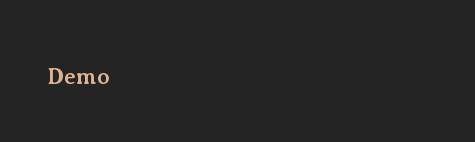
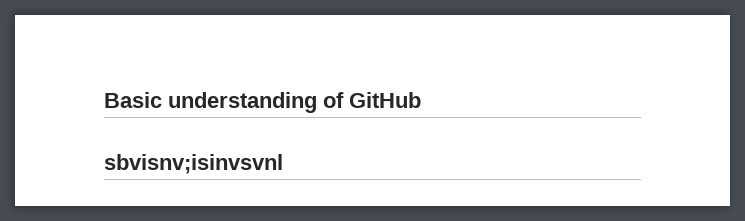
[47,68,110,84] Demo -> [104,92,421,113] [104,154,283,174] Basic understanding of GitHub // sbvisnv;isinvsvnl

